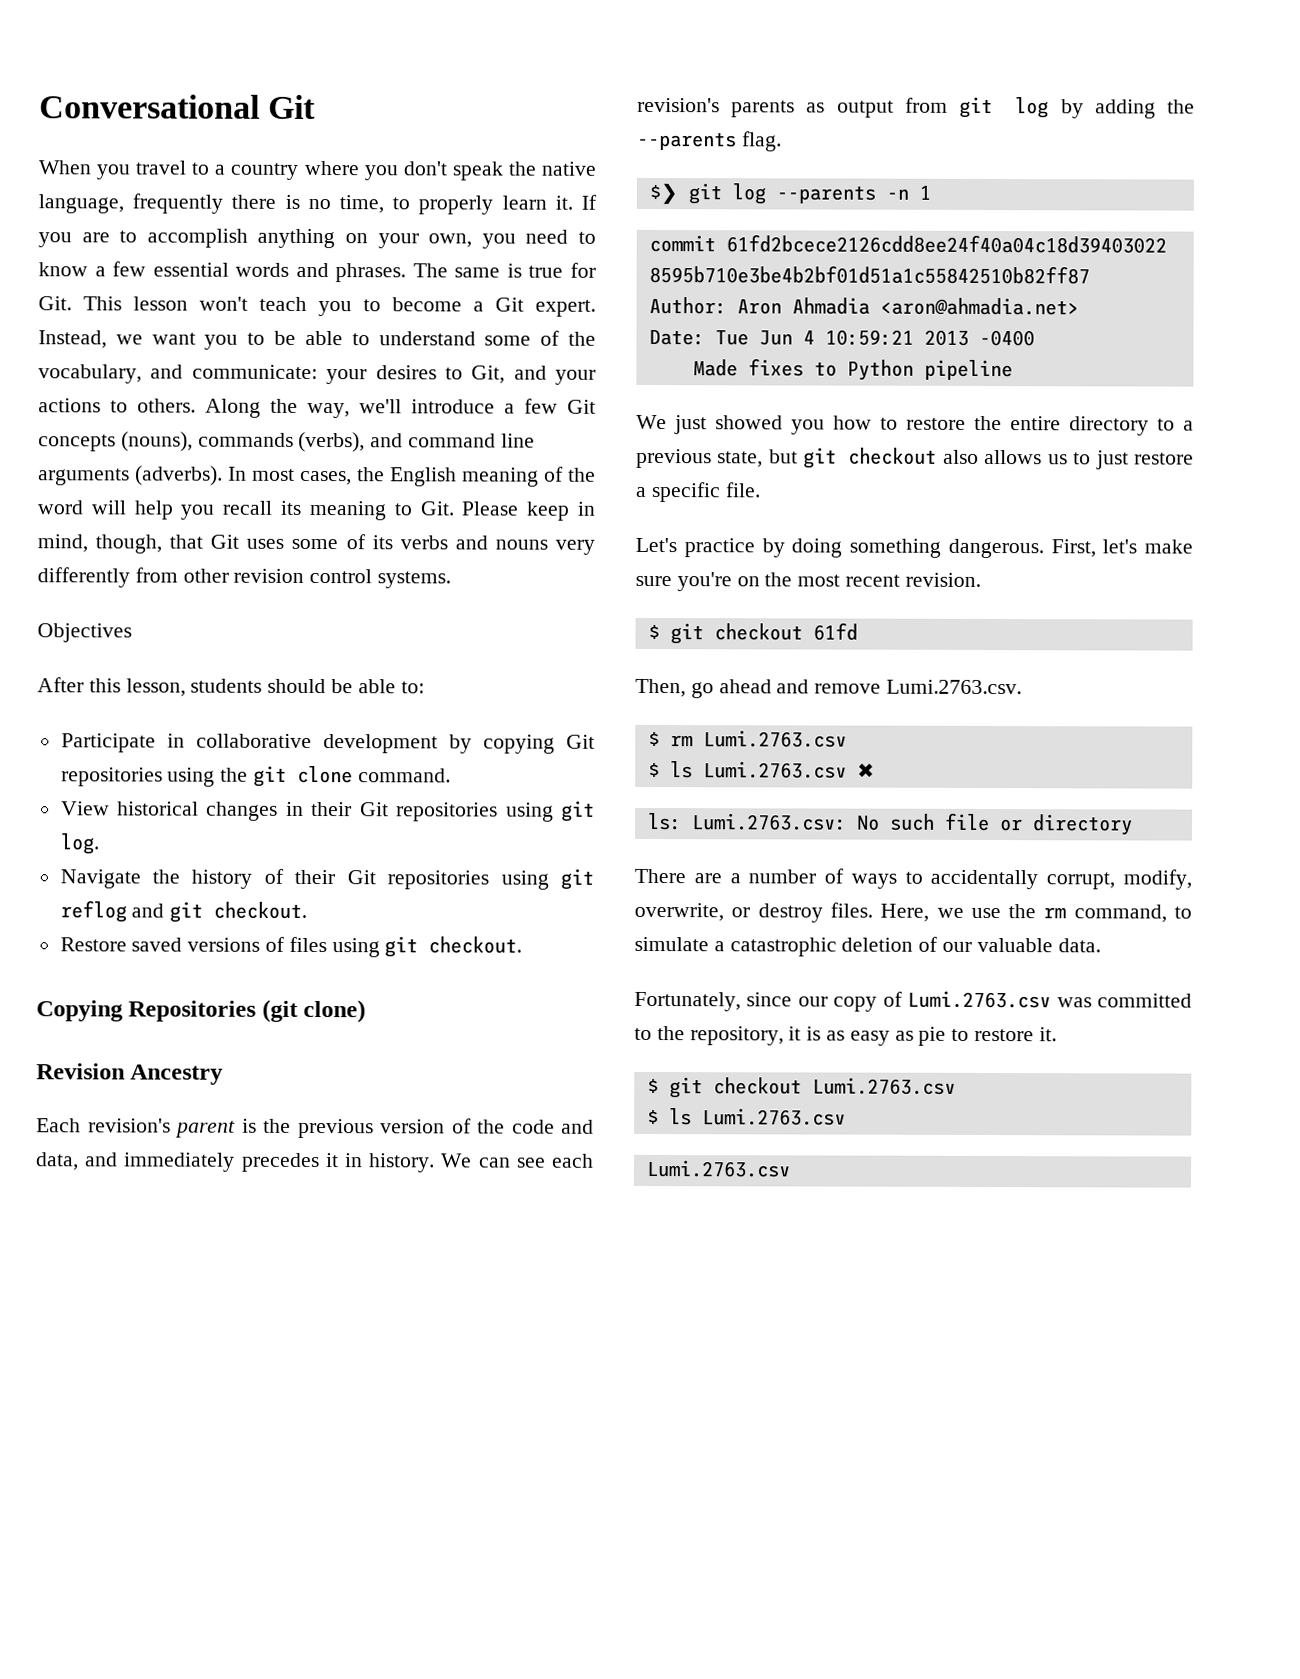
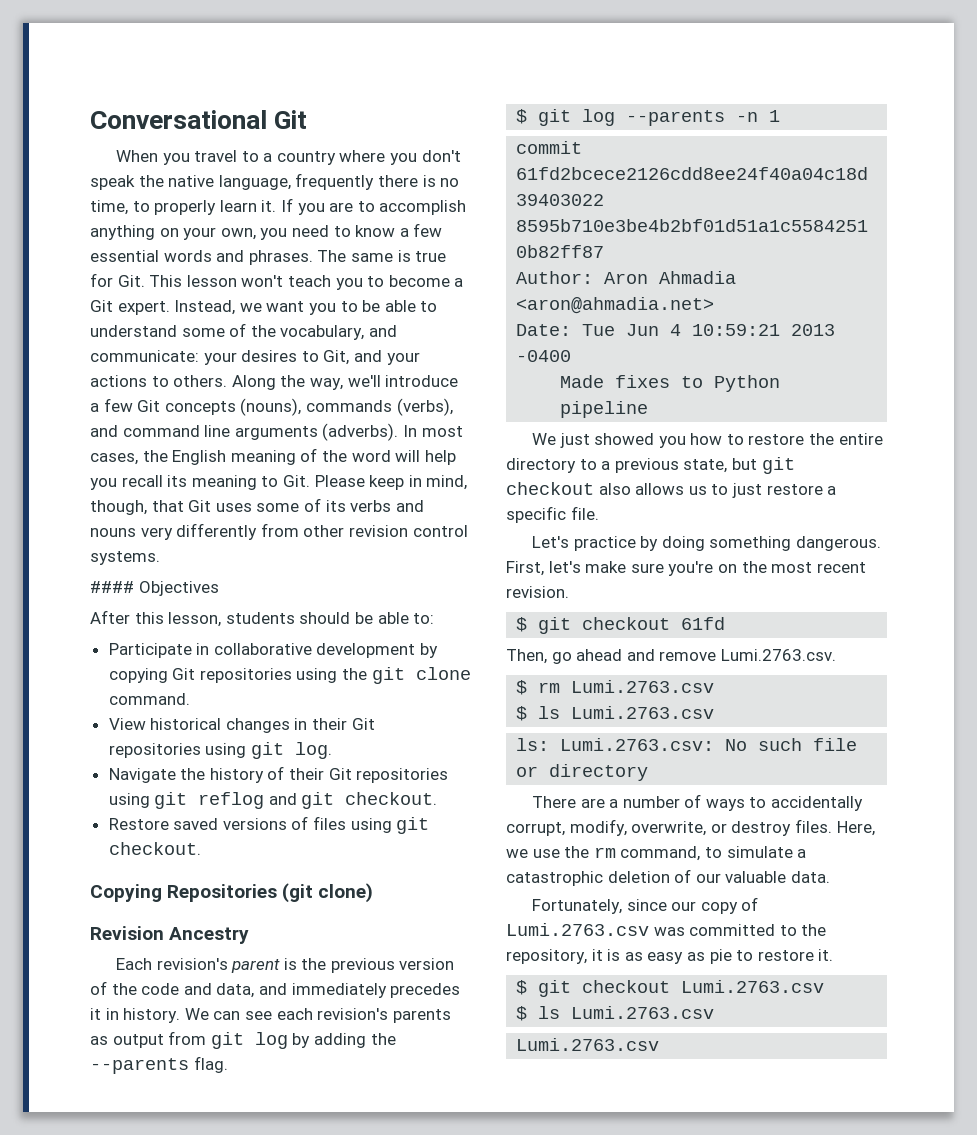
(452, 580) none -> [90,581,134,593] ####
[648,182,678,205] $❯ -> [516,109,528,124] $
[856,763,875,778] ✖ -> (715, 712) none

